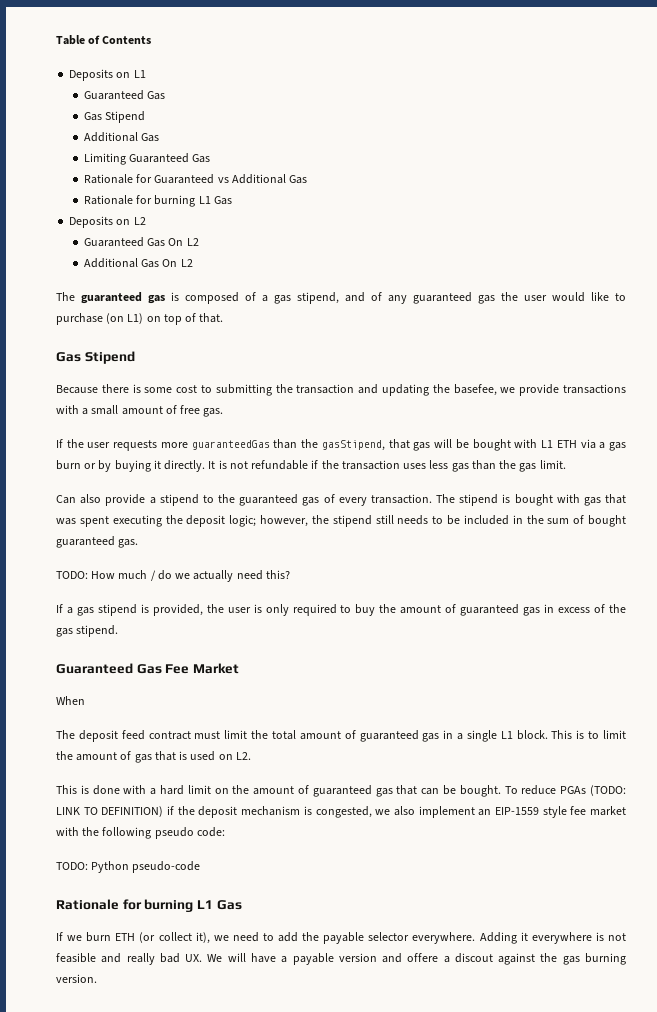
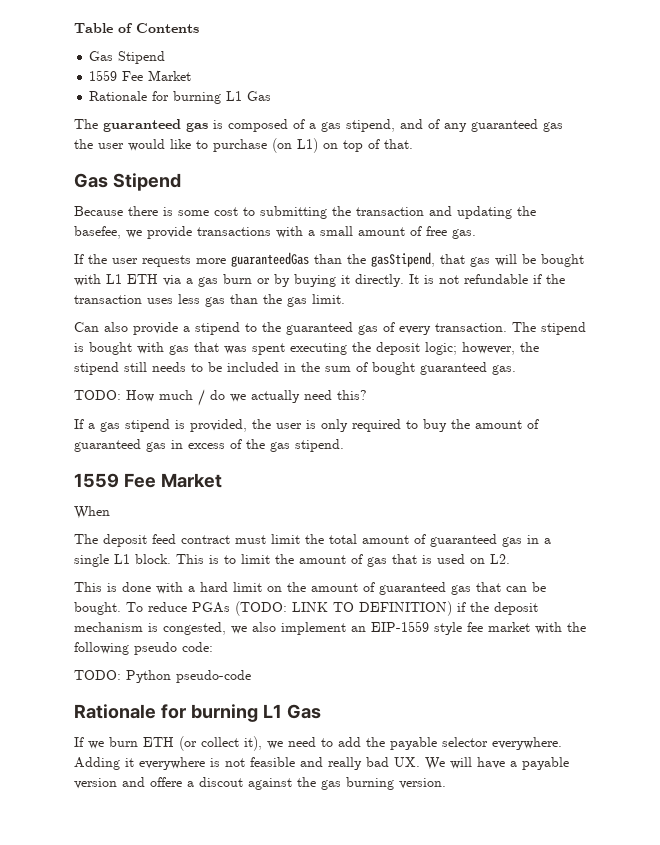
[69,69,146,81] [83,90,166,100] [83,111,146,123] [83,132,160,142] [83,153,211,165] [83,174,308,184] [83,195,232,207] [69,216,146,228] [83,237,199,247] [83,258,193,268] Deposits on L1 // Guaranteed Gas // Gas Stipend // Additional Gas // Limiting Guaranteed Gas // Rationale for Guaranteed vs Additional Gas // Rationale for burning L1 Gas // Deposits on L2 // Guaranteed Gas On L2 // Additional Gas On L2 -> [89,51,166,64] [89,70,192,81] [89,91,272,104] Gas Stipend // 1559 Fee Market // Rationale for burning L1 Gas
[56,663,162,674] Guaranteed Gas -> [74,473,119,488] 1559

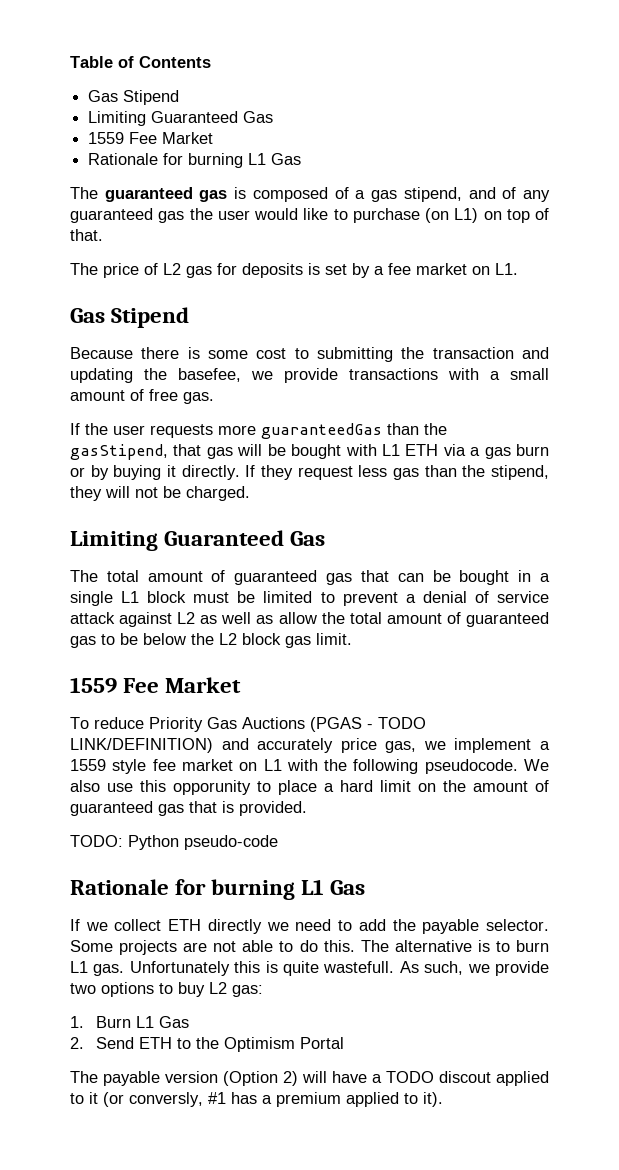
(166, 57) none -> [88,111,274,126] // Limiting Guaranteed Gas
(413, 144) none -> [70,263,518,278] // The price of L2 gas for deposits is set by a fee market on L1.
[409,274,565,284] [74,294,345,307] [74,322,586,335] [74,342,539,355] [74,362,516,375] [74,389,367,406] [74,419,539,432] [74,439,344,452] [74,473,222,488] [74,506,110,519] [74,534,300,547] It is not refundable if the transaction uses less gas than the gas limit. // Can also provide a stipend to the guaranteed gas of every transaction. The stipend is bought with gas that was spent executing the deposit logic; however, the stipend still needs to be included in the sum of bought guaranteed gas. // TODO: How much / do we actually need this? // If a gas stipend is provided, the user is only required to buy the amount of guaranteed gas in excess of the gas stipend. // 1559 Fee Market // When // The deposit feed contract must limit -> [245,465,549,480] [70,486,250,501] [70,530,326,551] [70,570,550,585] [70,591,549,606] [70,612,317,627] If they request less gas than the stipend, they will not be charged. // Limiting Guaranteed Gas // The total amount of guaranteed gas that can be bought in a single L1 block must be limited to prevent a denial of service attack against L2 as well as allow
[527,535,551,544] [74,554,510,567] [74,582,183,594] in a single L1 block. This is to limit the amount of gas that is used on L2. // This is done with -> [101,633,352,648] [70,677,242,693] [70,717,426,732] [70,738,550,753] [70,759,549,774] [70,780,317,795] to be below the L2 block gas limit. // 1559 Fee Market // To reduce Priority Gas Auctions (PGAS - TODO LINK/DEFINITION) and accurately price gas, we implement a 1559 style fee market on L1 with the following pseudocode. We also use this opporunity to place
[506,582,546,592] [74,601,538,616] [74,621,586,635] [74,642,213,655] can be bought. To reduce PGAs (TODO: LINK TO DEFINITION) if the deposit mechanism is congested, we also implement an EIP-1559 style fee market with the following pseudo code: -> [222,801,307,816] is provided.
[109,736,262,751] burn ETH (or collect it), -> [114,919,262,934] collect ETH directly
[442,737,562,750] [74,757,569,770] [74,777,446,790] selector everywhere. Adding it everywhere is not feasible and really bad UX. We will have a payable version and offere a discout against the gas burning version. -> [486,919,550,931] [70,940,549,955] [70,961,549,976] [70,982,263,997] [70,1016,189,1028] [70,1037,344,1052] [70,1071,549,1086] [70,1092,443,1107] selector. Some projects are not able to do this. The alternative is to burn L1 gas. Unfortunately this is quite wastefull. As such, we provide two options to buy L2 gas: // 1. Burn L1 Gas // 2. Send ETH to the Optimism Portal // The payable version (Option 2) will have a TODO discout applied to it (or conversly, #1 has a premium applied to it).

